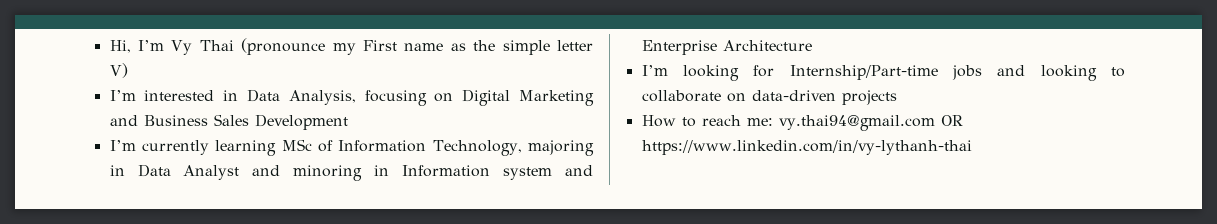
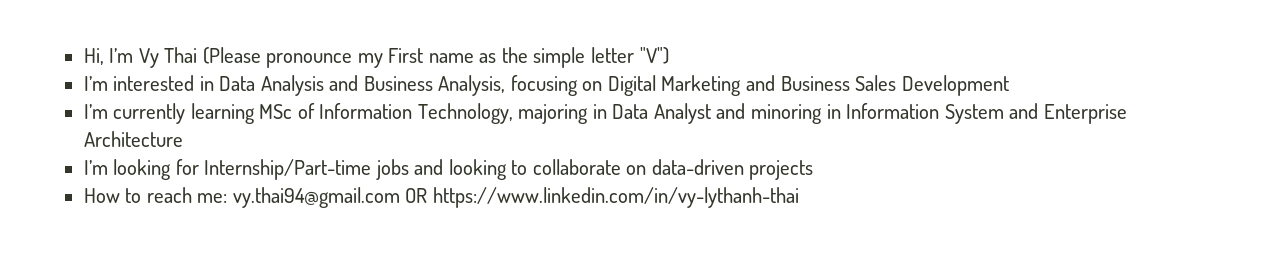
[241,38,326,55] (pronounce -> [202,47,353,68] (Please pronounce
[109,63,128,78] V) -> [639,47,669,64] "V")
(280, 95) none -> [260,75,433,96] Analysis and Business
[503,167,553,180] system -> [944,104,1004,124] System

